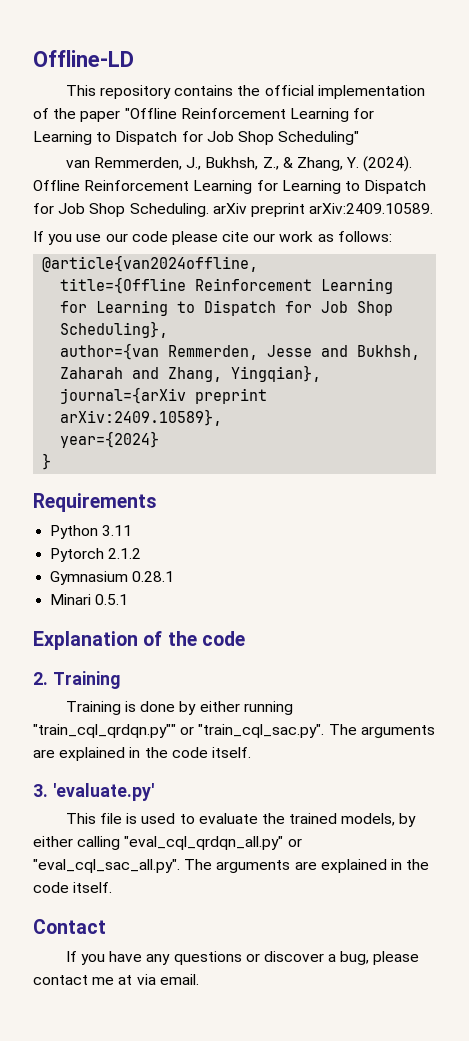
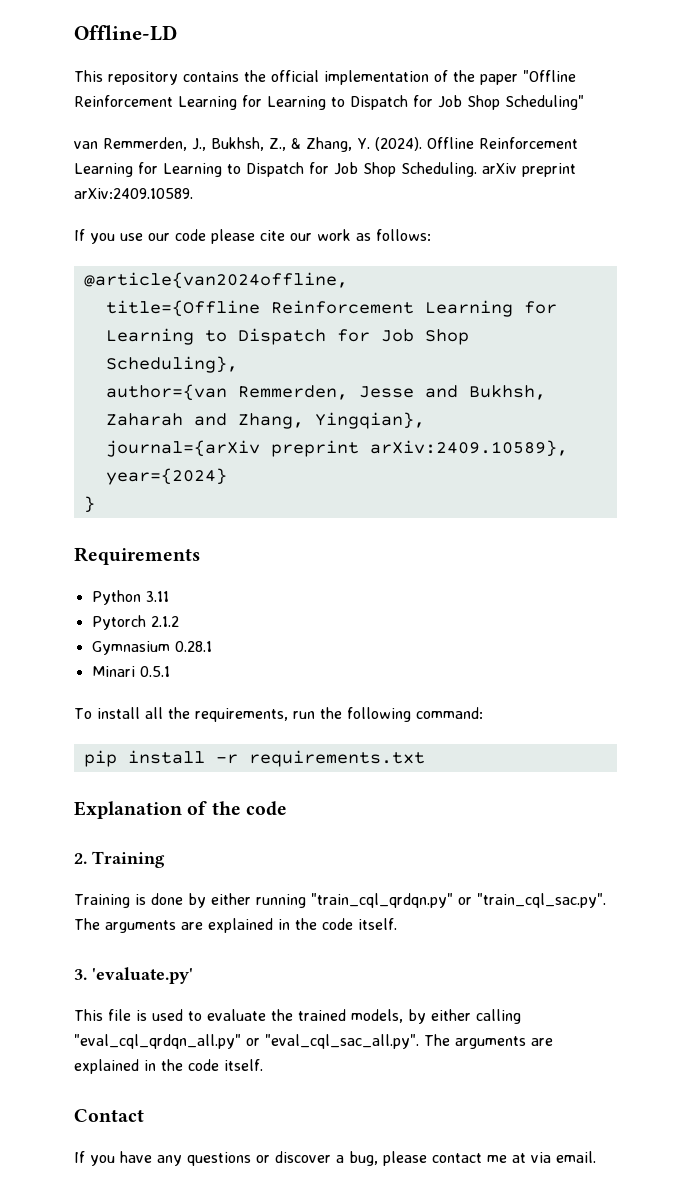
(129, 599) none -> [74,707,483,722] [83,750,425,767] // To install all the requirements, run the following command: // pip install -r requirements.txt
[33,724,176,738] "train_cql_qrdqn.py"" -> [310,893,453,908] "train_cql_qrdqn.py"

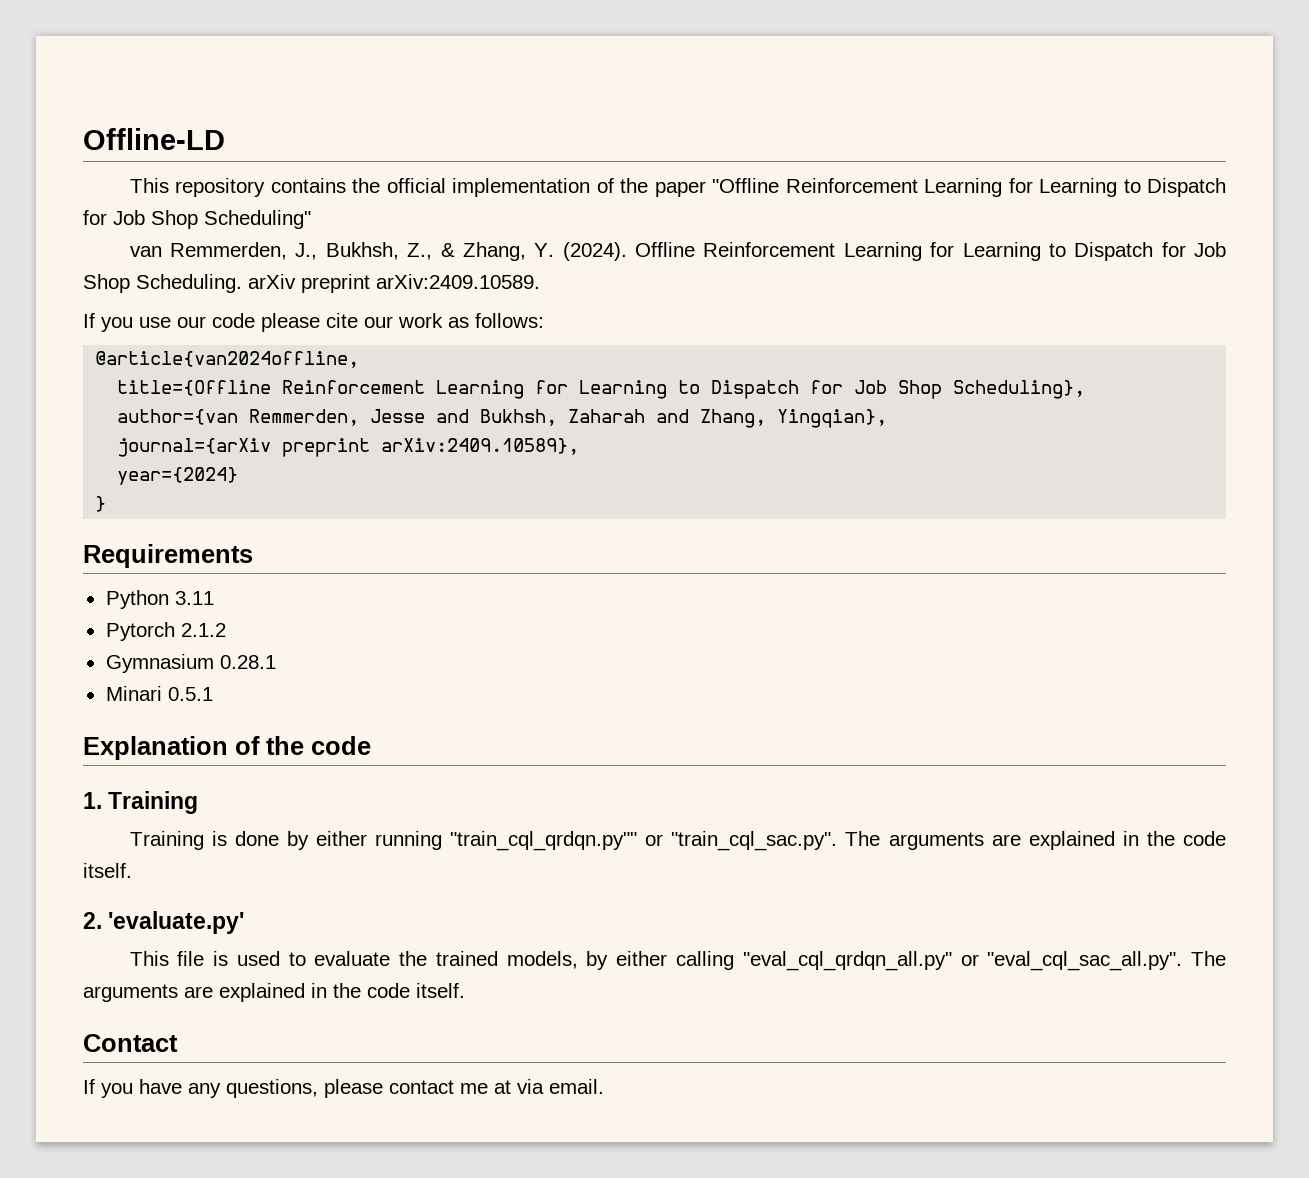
[74,707,483,722] [83,750,425,767] // To install all the requirements, run the following command: // pip install -r requirements.txt -> (213, 694) none
[74,853,87,864] 2. -> [83,792,102,809] 1.
[310,893,453,908] "train_cql_qrdqn.py" -> [450,831,638,851] "train_cql_qrdqn.py""
[74,969,87,980] 3. -> [83,912,102,929] 2.
[187,1151,378,1166] questions or discover a bug, -> [226,1079,318,1098] questions,

